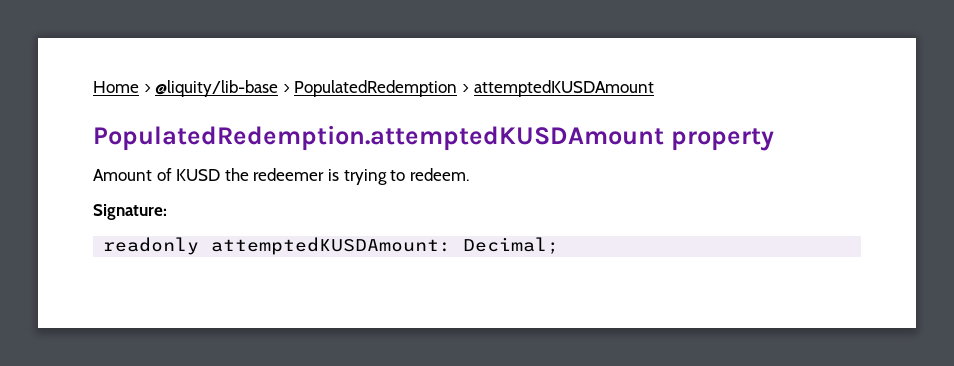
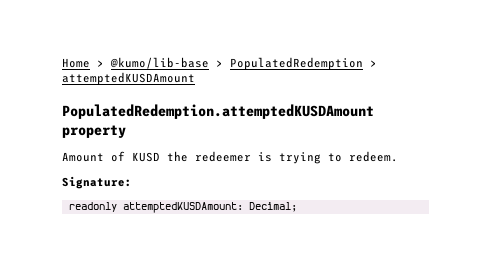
[155,80,279,97] @liquity/lib-base -> [110,57,209,69] @kumo/lib-base

